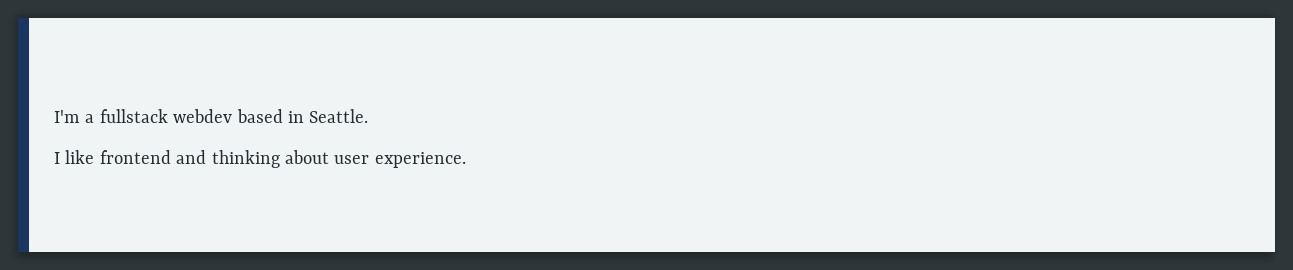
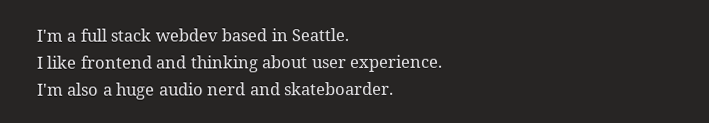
[99,109,168,123] fullstack -> [79,28,152,42] full stack
(466, 160) none -> [37,81,395,100] // I'm also a huge audio nerd and skateboarder.

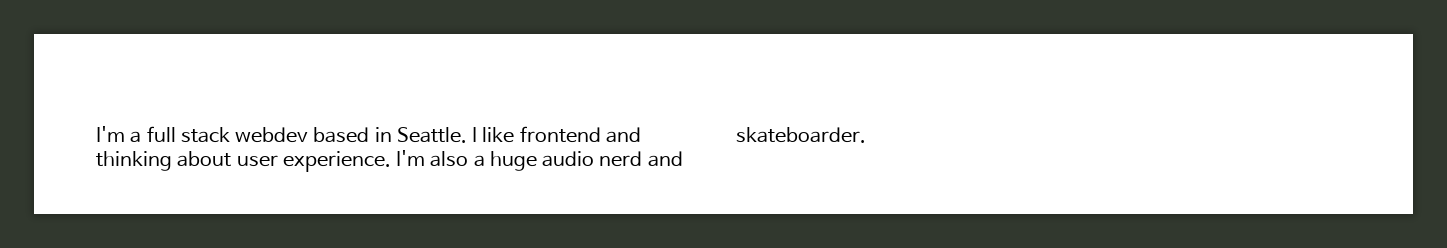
(350, 35) // -> (467, 135) none
(444, 63) // -> (391, 161) none

